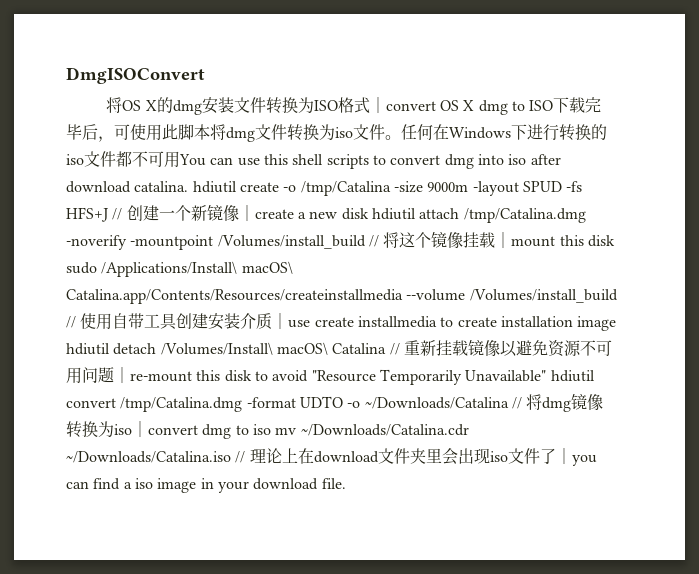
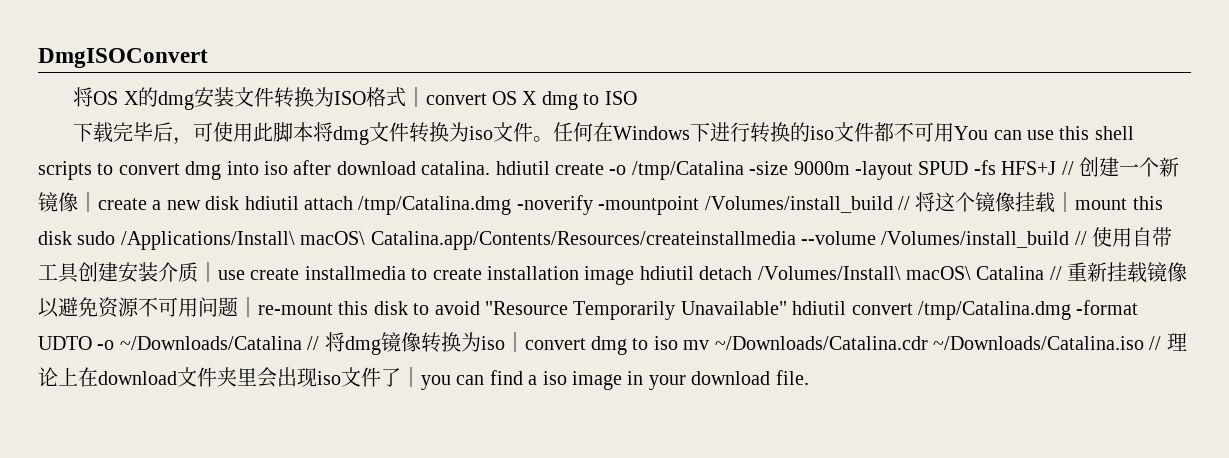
(554, 105) none -> (637, 98) //

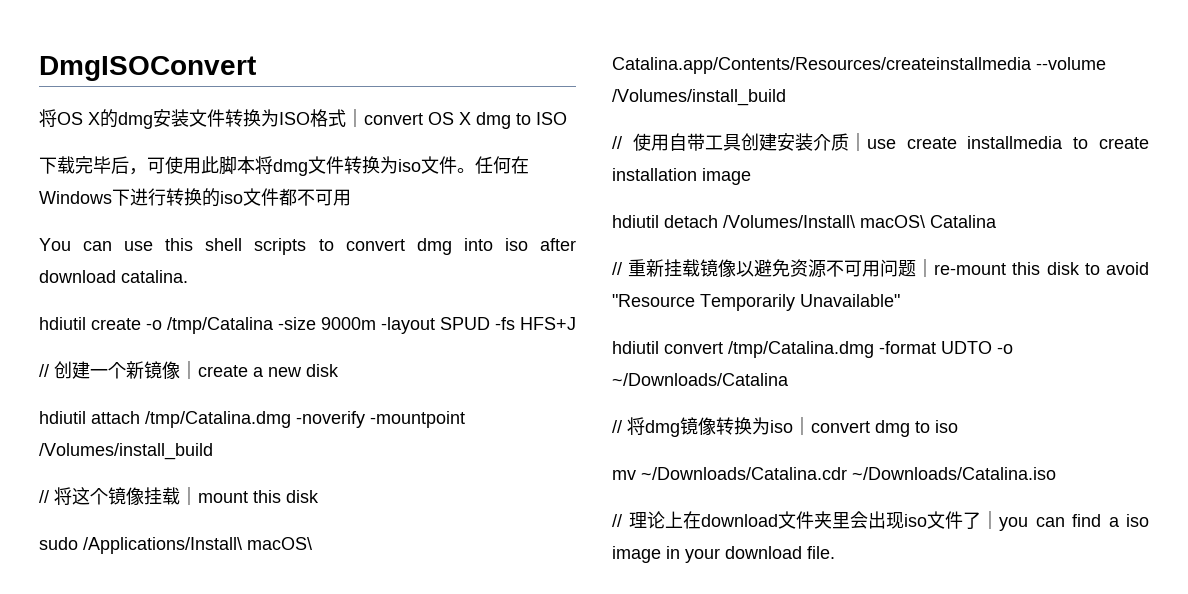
(955, 132) none -> (351, 197) //
(491, 168) none -> (188, 276) //
(1057, 168) none -> (576, 323) //
(240, 203) none -> (339, 370) //
(893, 204) none -> (213, 451) //
(72, 238) none -> (319, 496) //
(1070, 239) none -> (786, 97) //
(635, 275) none -> (751, 176) //
(1045, 273) none -> (997, 221) //
(787, 308) none -> (900, 300) //
(302, 343) none -> (789, 379) //
(678, 343) none -> (958, 426) //
(1144, 343) none -> (1056, 473) //

